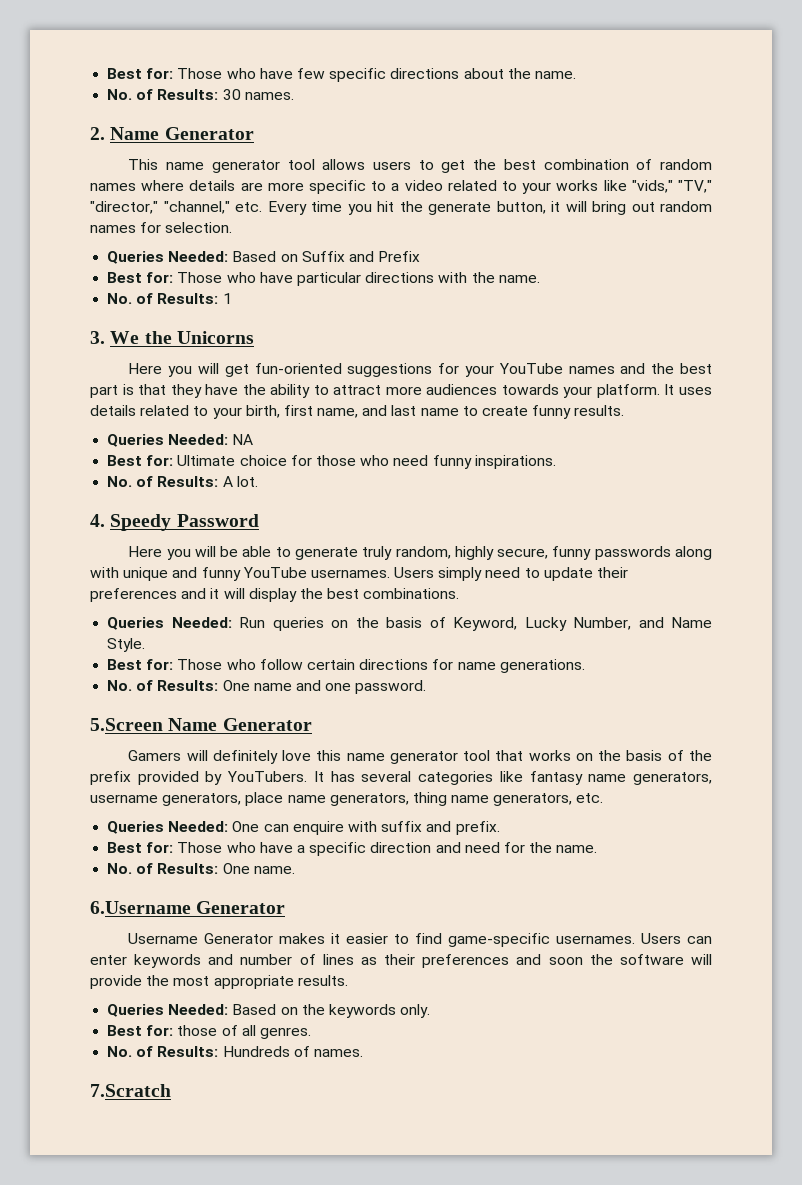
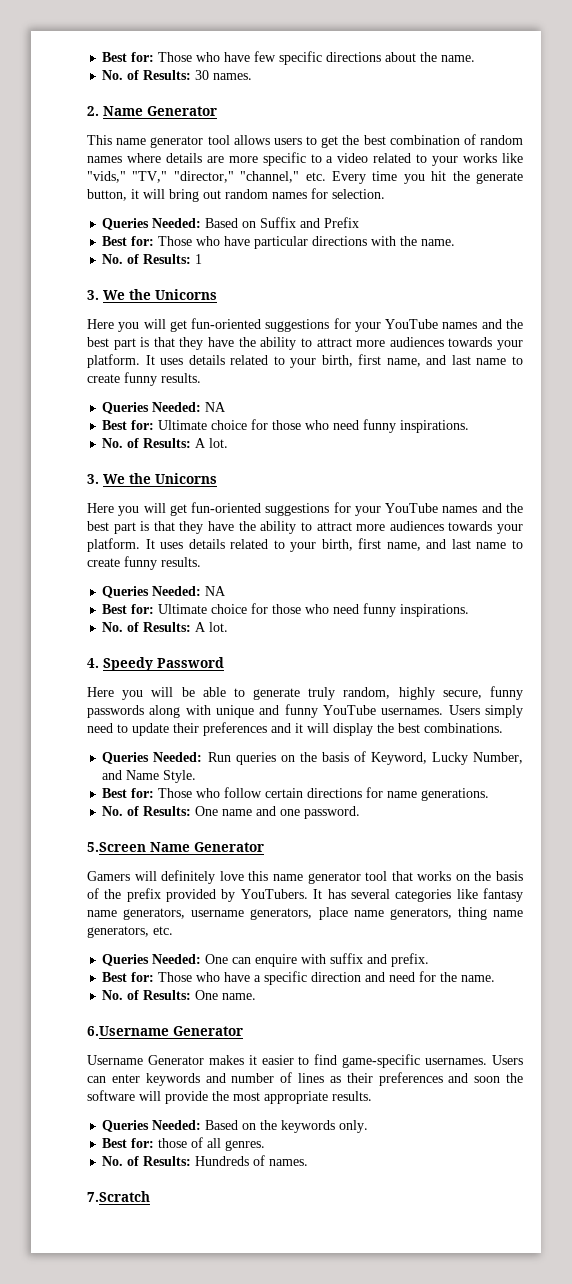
(258, 481) none -> [87,473,217,484] [87,502,523,516] [87,521,524,534] [87,538,524,552] [87,556,201,570] [102,586,227,598] [102,603,470,617] [102,622,229,632] // 3. We the Unicorns // Here you will get fun-oriented suggestions for your YouTube names and the best part is that they have the ability to attract more audiences towards your platform. It uses details related to your birth, first name, and last name to create funny results. // Queries Needed: NA // Best for: Ultimate choice for those who need funny inspirations. // No. of Results: A lot.

